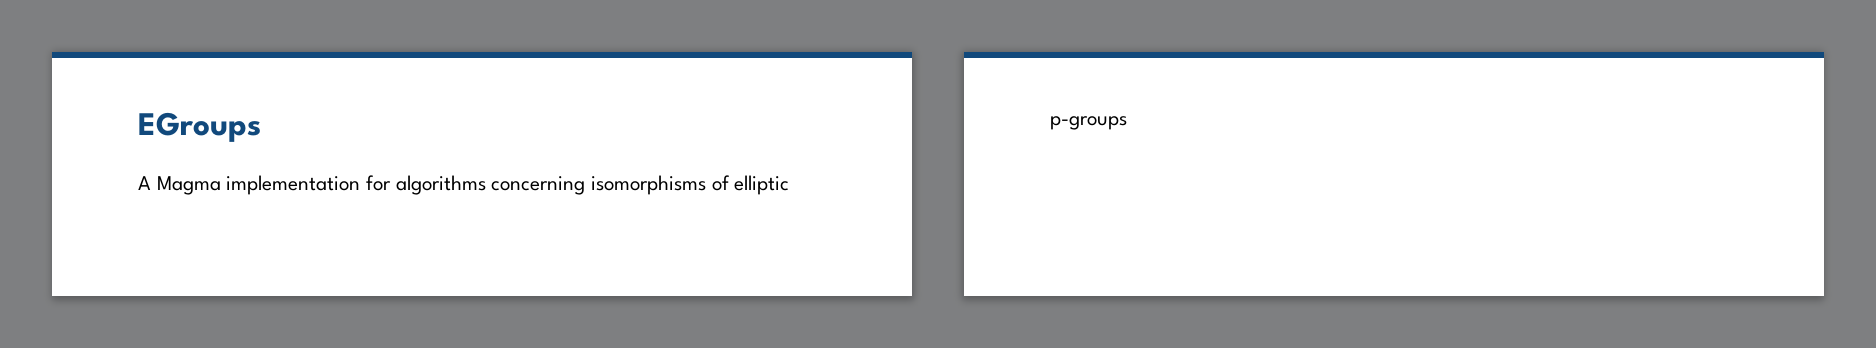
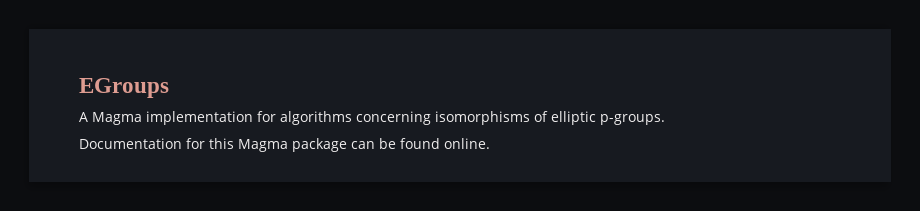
[1050,116,1127,130] p-groups -> [600,114,665,125] [79,138,490,152] p-groups. // Documentation for this Magma package can be found online.

